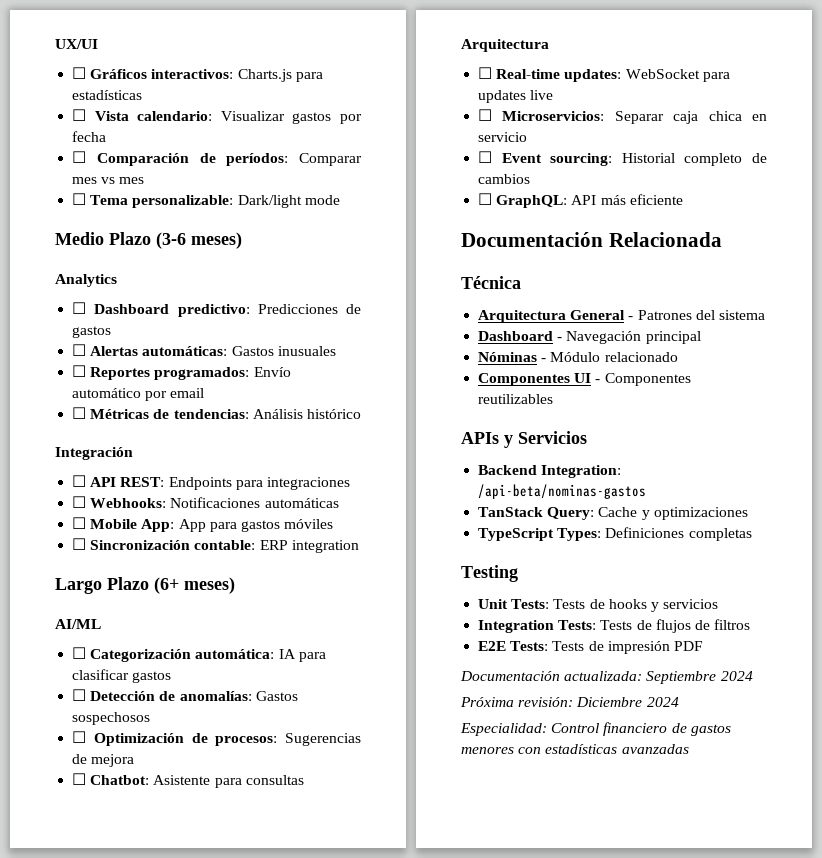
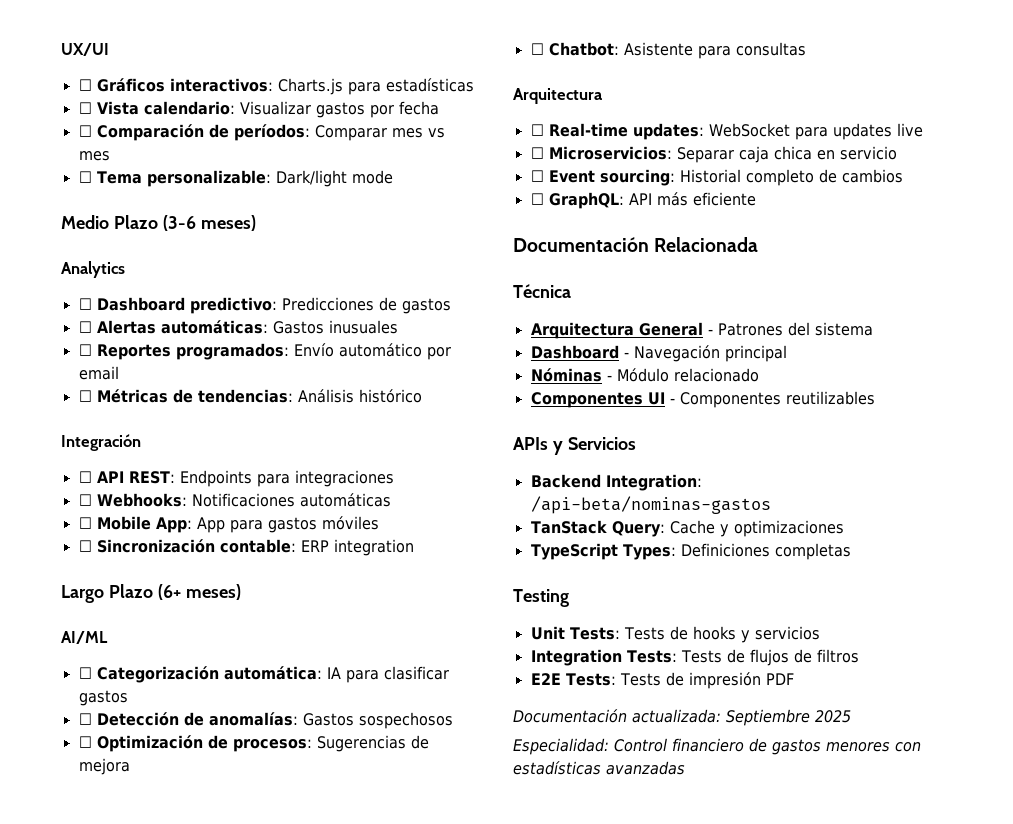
[720,671,753,681] [460,697,679,707] 2024 // Próxima revisión: Diciembre 2024 -> [815,710,851,723] 2025

